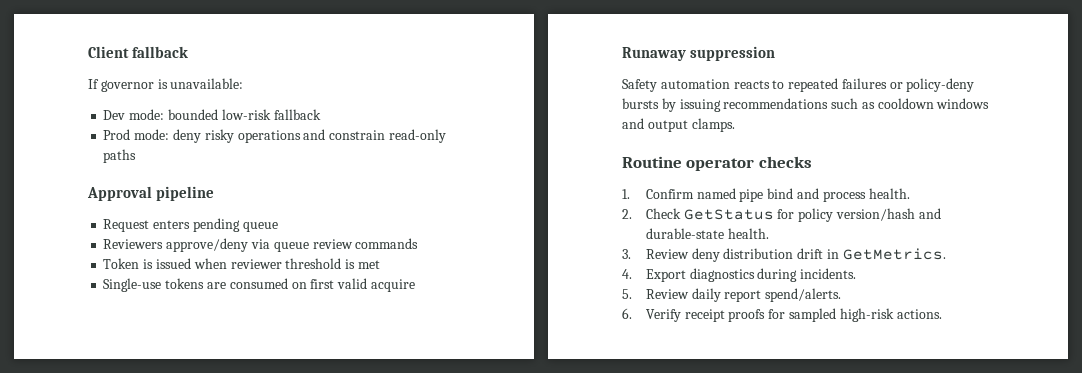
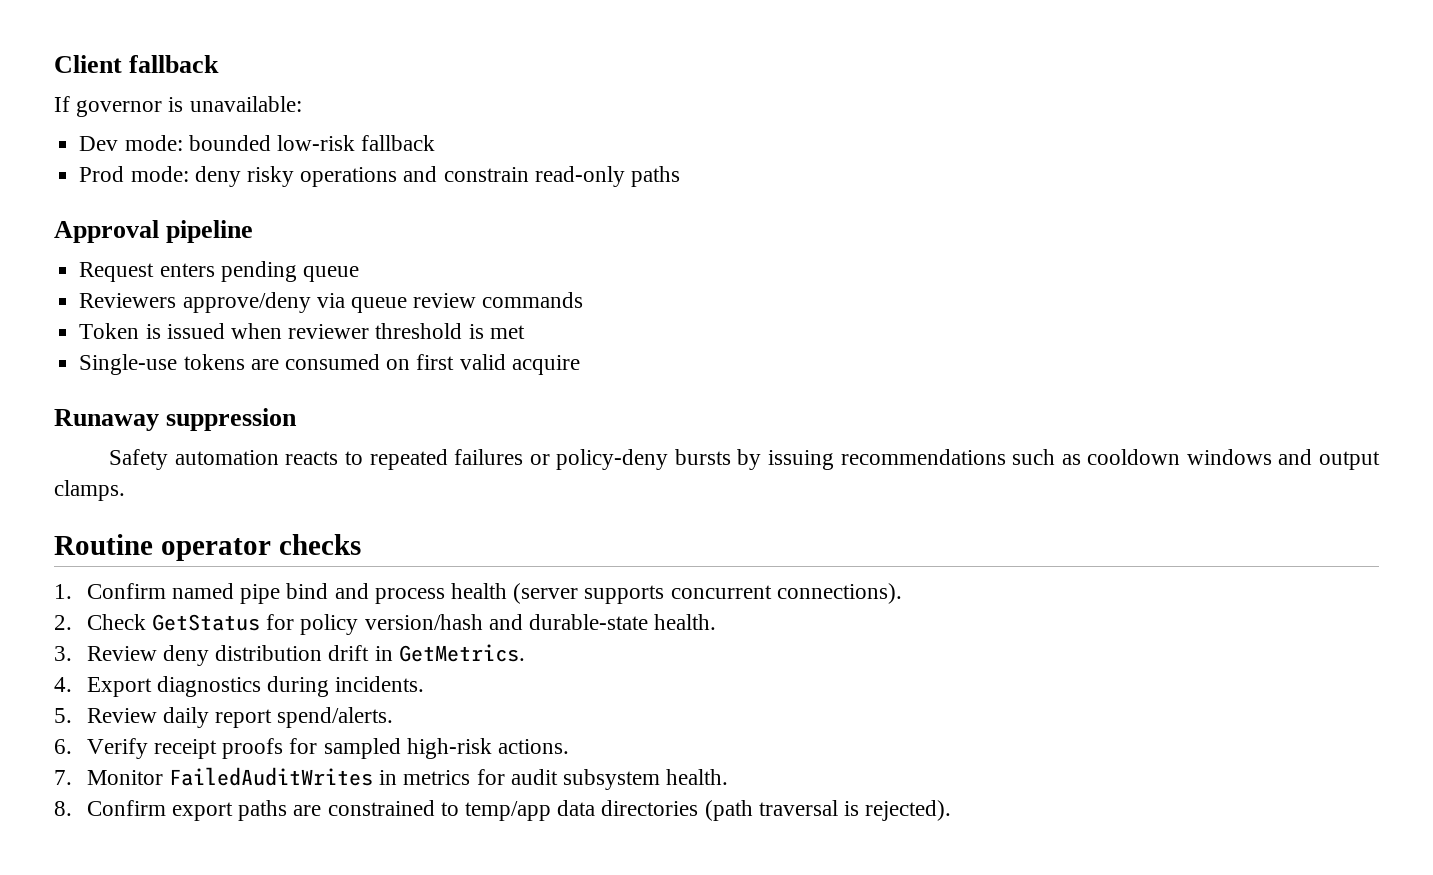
[868,188,910,199] health. -> [450,583,902,604] health (server supports concurrent connections).
(942, 314) none -> [54,767,729,790] [54,800,952,821] // 7. Monitor FailedAuditWrites in metrics for audit subsystem health. // 8. Confirm export paths are constrained to temp/app data directories (path traversal is rejected).

